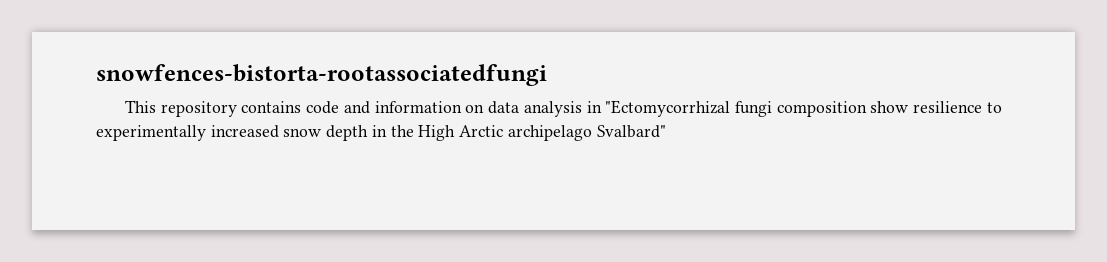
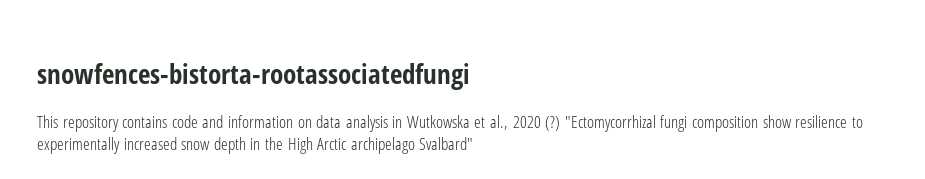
(602, 107) none -> [406,115,561,131] Wutkowska et al., 2020 (?)

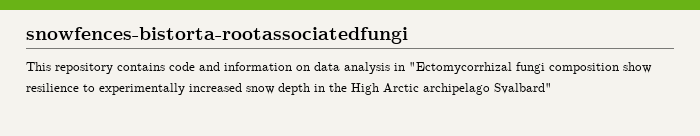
[406,115,561,131] Wutkowska et al., 2020 (?) -> (405, 67) none

